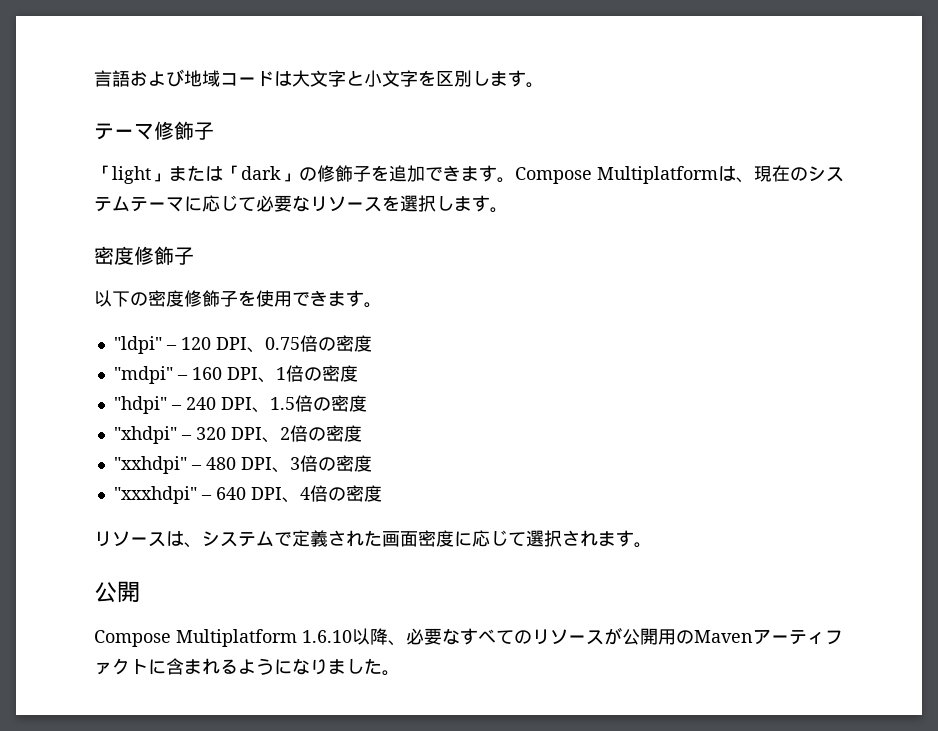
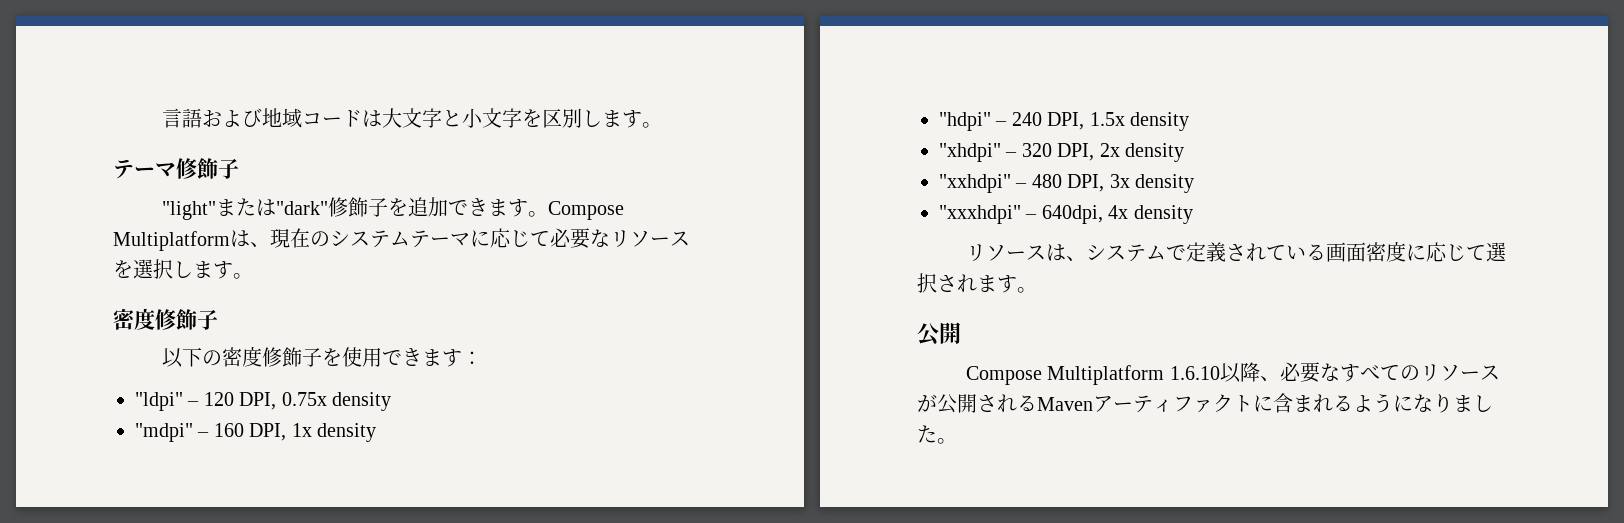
[94,165,317,184] 「light」または「dark」の -> [161,198,328,220] "light"または"dark"
[364,302,382,308] 。 -> [461,351,482,365] ：
[215,335,372,353] DPI、0.75倍の密度 -> [239,392,391,411] DPI, 0.75x density
[226,365,358,383] DPI、1倍の密度 -> [249,423,376,442] DPI, 1x density
[220,395,367,413] DPI、1.5倍の密度 -> [1047,112,1189,131] DPI, 1.5x density
[230,425,362,443] DPI、2倍の密度 -> [1057,143,1184,162] DPI, 2x density
[240,455,372,473] [113,485,382,504] DPI、3倍の密度 // "xxxhdpi" – 640 DPI、4倍の密度 -> [1067,174,1194,193] [939,205,1193,224] DPI, 3x density // "xxxhdpi" – 640dpi, 4x density
[364,530,382,546] た -> [1265,244,1326,261] ている
[658,629,694,645] 用の -> [977,394,1037,413] される

